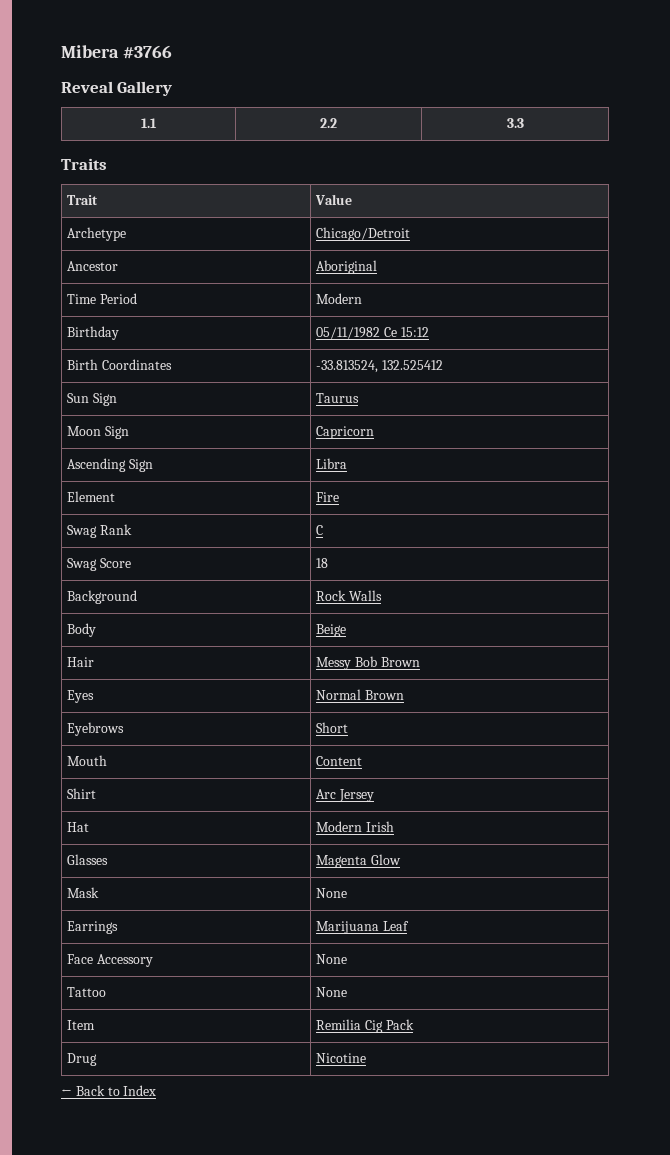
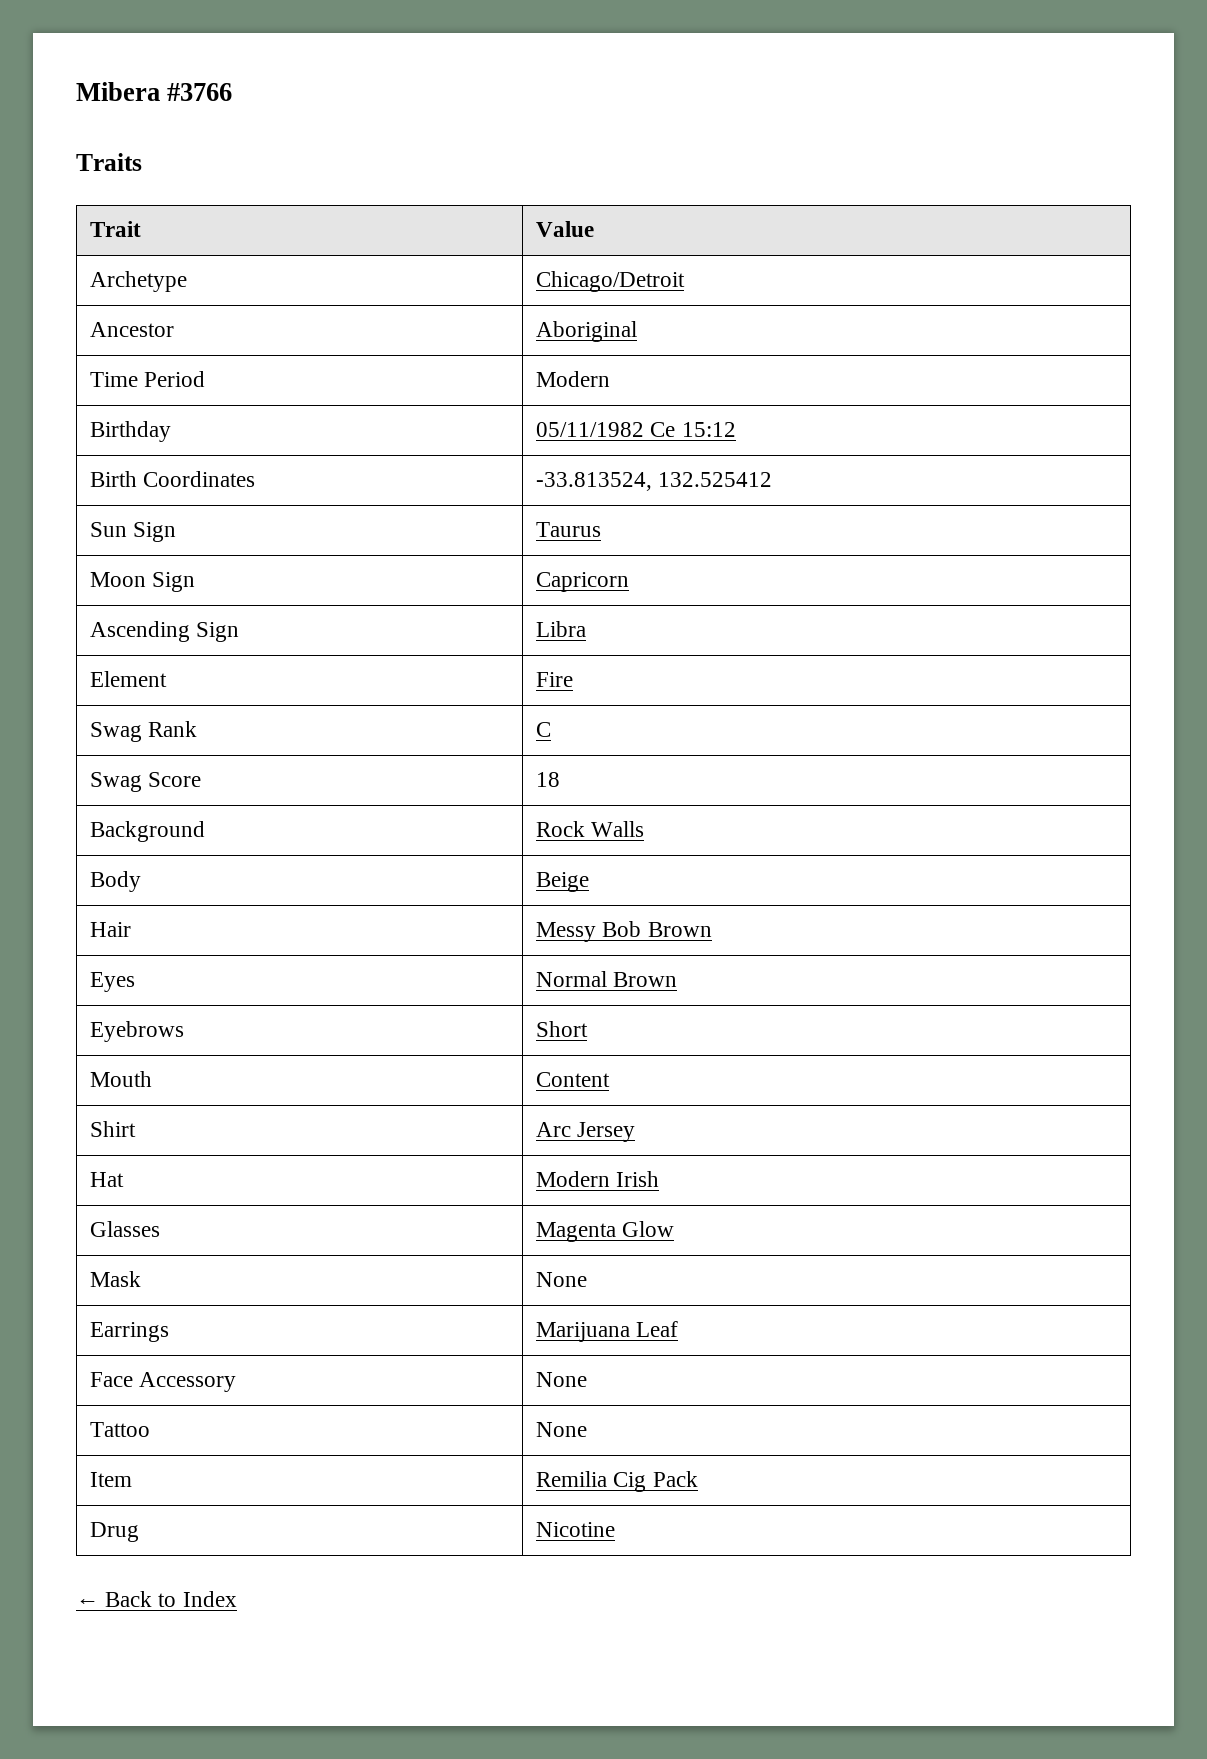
[61,81,173,96] [141,118,157,128] [320,118,337,128] [506,118,524,128] // Reveal Gallery // 1.1 | 2.2 | 3.3 -> (233, 92) none

